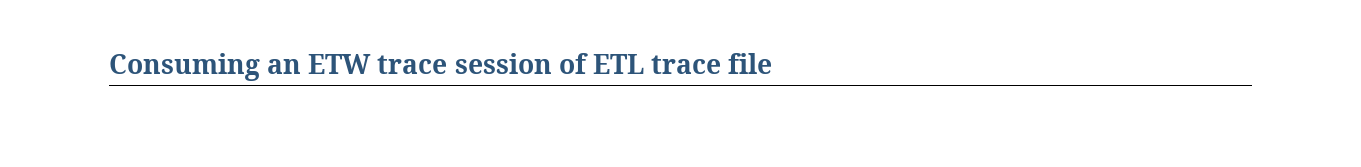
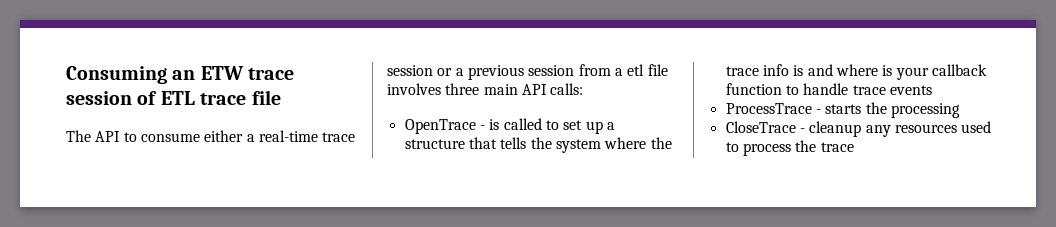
(773, 63) none -> [66,130,356,142] [387,64,668,80] [387,83,584,95] [404,118,615,134] [404,137,672,153] [725,64,987,80] [725,83,932,95] [725,102,960,118] [725,121,992,137] [725,140,854,156] // The API to consume either a real-time trace session or a previous session from a etl file involves three main API calls: // OpenTrace - is called to set up a structure that tells the system where the trace info is and where is your callback function to handle trace events // ProcessTrace - starts the processing // CloseTrace - cleanup any resources used to process the trace

